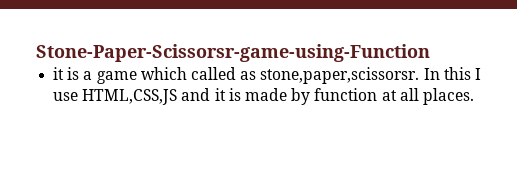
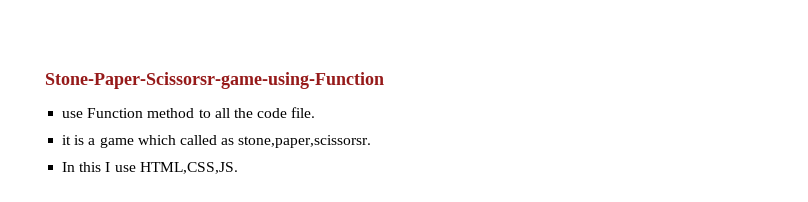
(430, 53) none -> [62,107,316,118] // use Function method to all the code file.
(420, 75) none -> (372, 141) //
[82,88,474,105] HTML,CSS,JS and it is made by function at all places. -> [139,162,238,174] HTML,CSS,JS.

